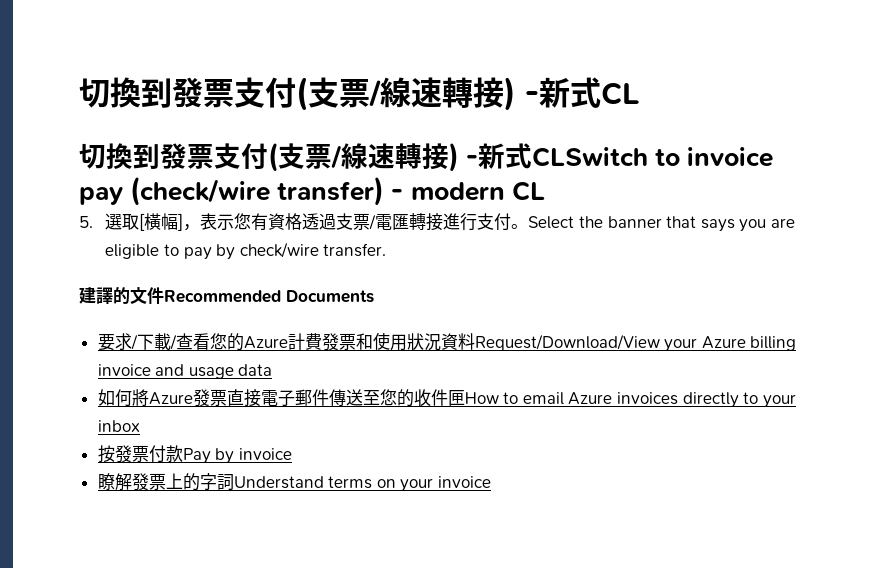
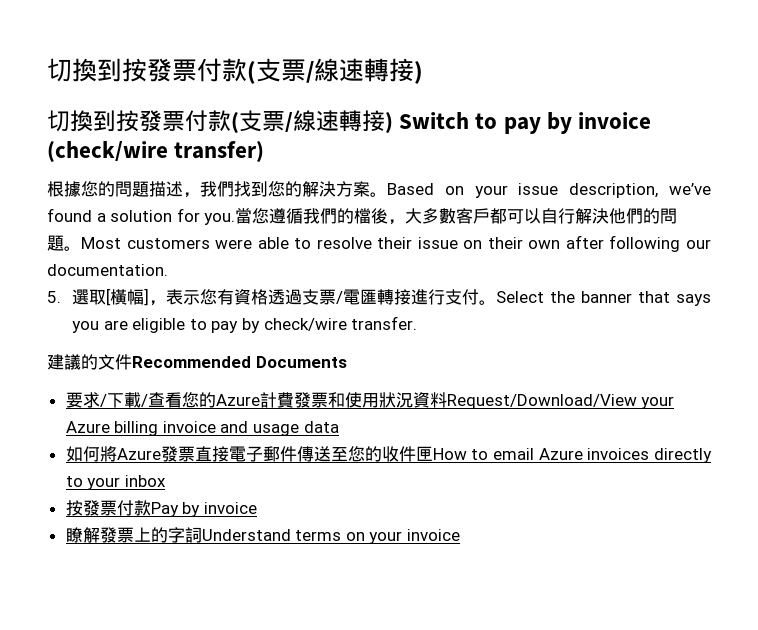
[79,77,639,111] [79,142,774,172] [79,176,545,206] 切換到發票支付(支票/線速轉接) -新式CL // 切換到發票支付(支票/線速轉接) -新式CLSwitch to invoice pay (check/wire transfer) - modern CL -> [47,58,423,84] [47,110,652,134] [47,141,265,163] [47,181,711,198] [47,208,678,225] [47,235,712,252] [47,264,168,276] 切換到按發票付款(支票/線速轉接) // 切換到按發票付款(支票/線速轉接) Switch to pay by invoice (check/wire transfer) // 根據您的問題描述，我們找到您的解決方案。Based on your issue description, we’ve found a solution for you.當您遵循我們的檔後，大多數客戶都可以自行解決他們的問題。Most customers were able to resolve their issue on their own after following our documentation.
[96,287,113,304] 譯 -> [64,354,81,370] 議

